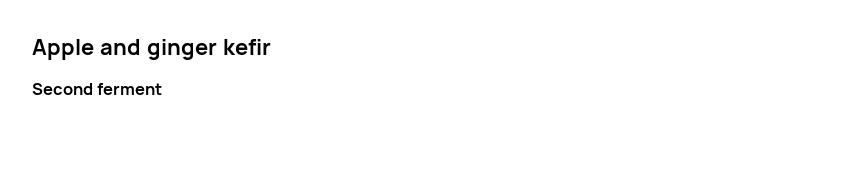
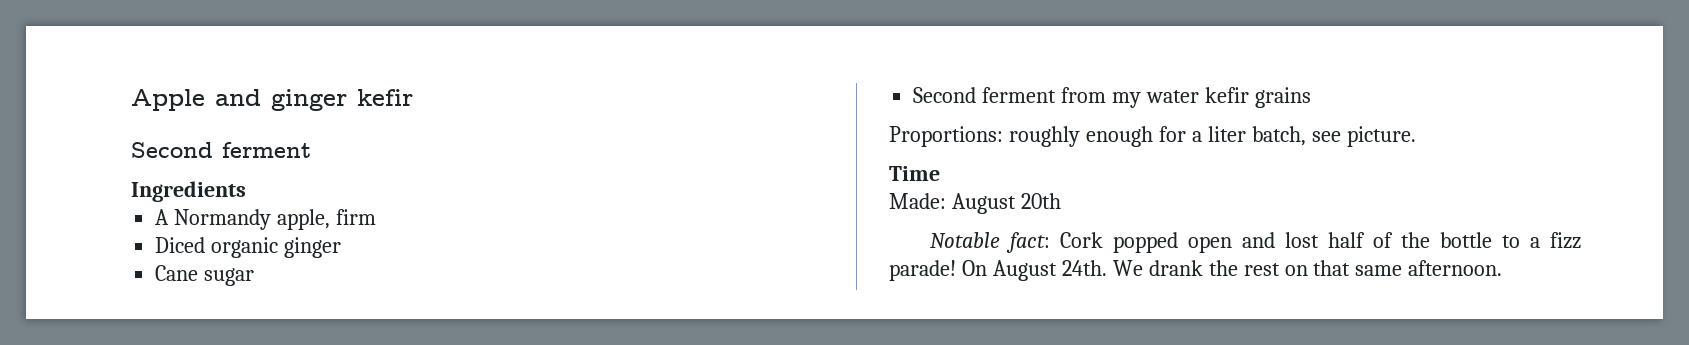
(163, 89) none -> [131,181,246,202] [155,209,377,230] [155,237,342,258] [155,265,255,286] [913,87,1311,108] [889,126,1416,147] [889,166,940,181] [889,193,1061,214] [930,232,1582,253] [889,260,1503,281] // Ingredients // A Normandy apple, firm // Diced organic ginger // Cane sugar // Second ferment from my water kefir grains // Proportions: roughly enough for a liter batch, see picture. // Time // Made: August 20th // Notable fact: Cork popped open and lost half of the bottle to a fizz parade! On August 24th. We drank the rest on that same afternoon.

